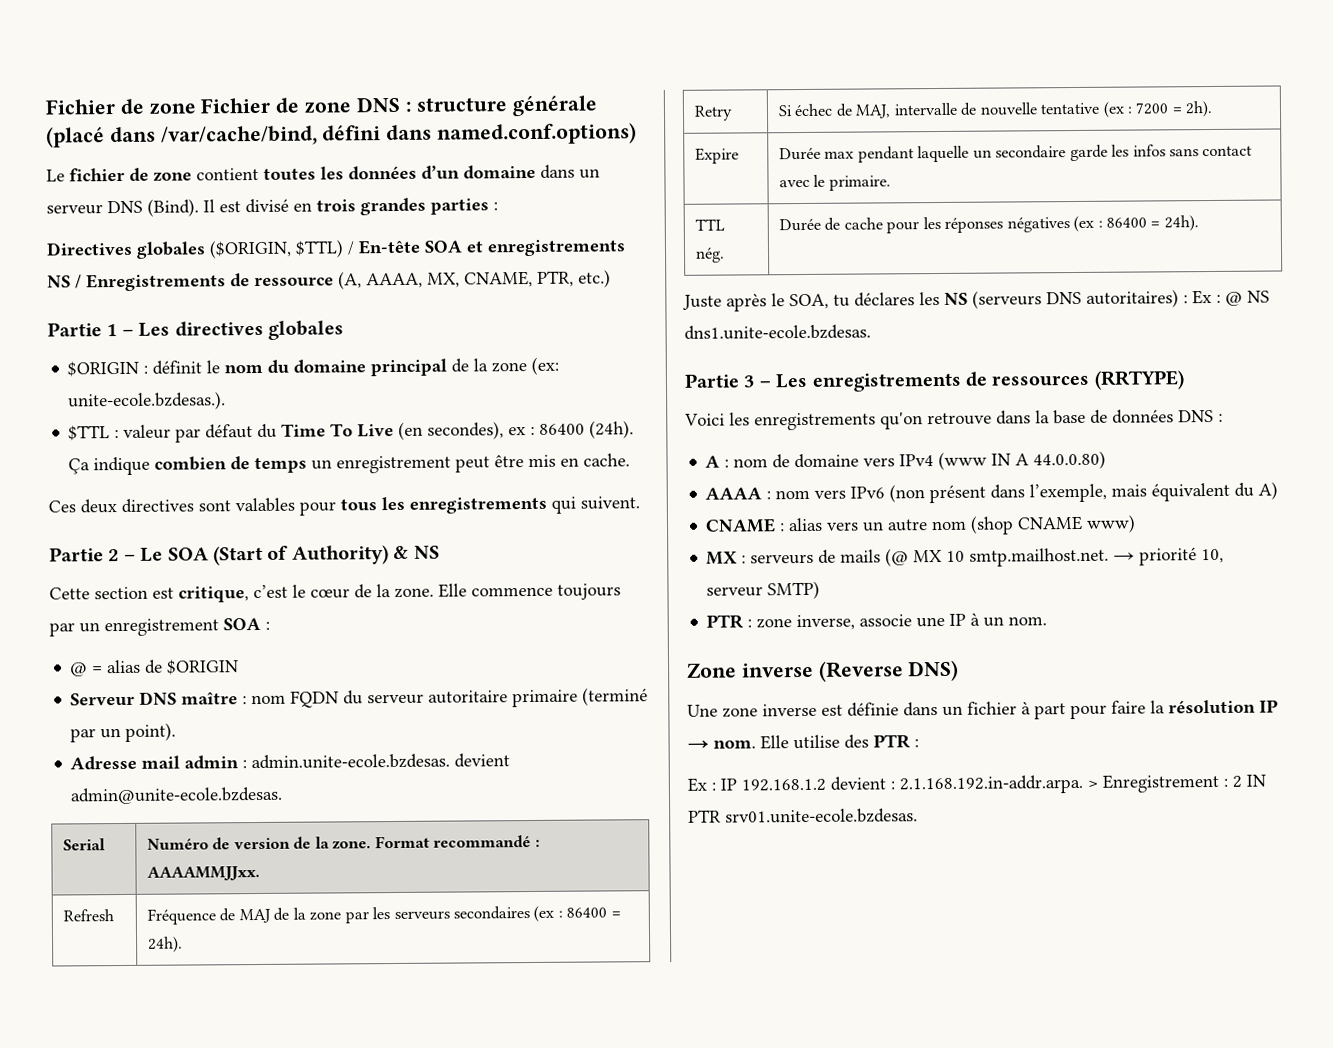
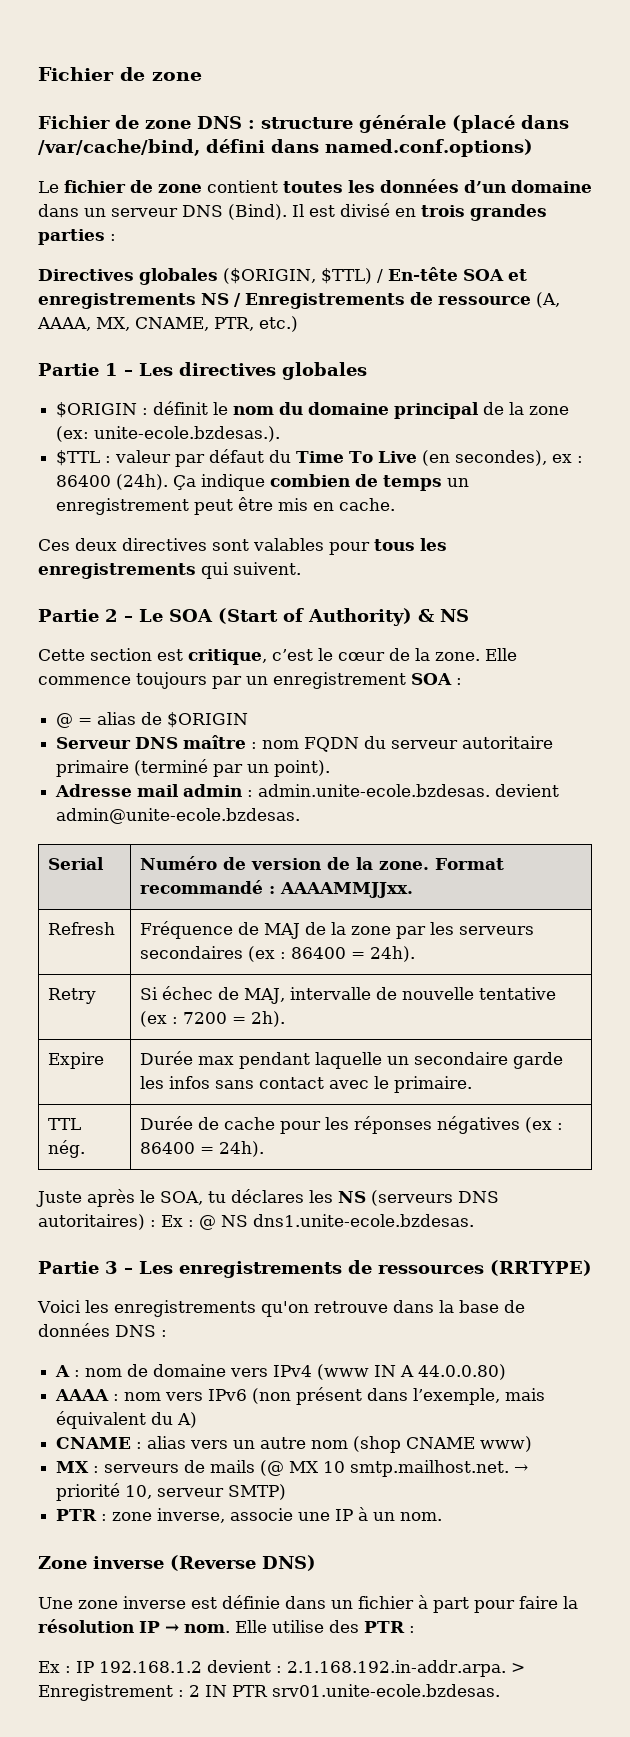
[45,98,196,115] Fichier de zone -> [38,67,202,81] Fichier de zone //

